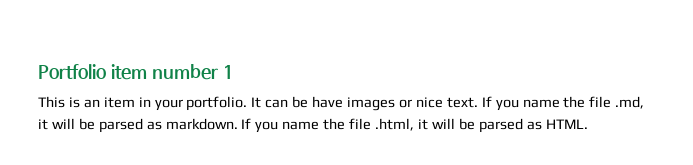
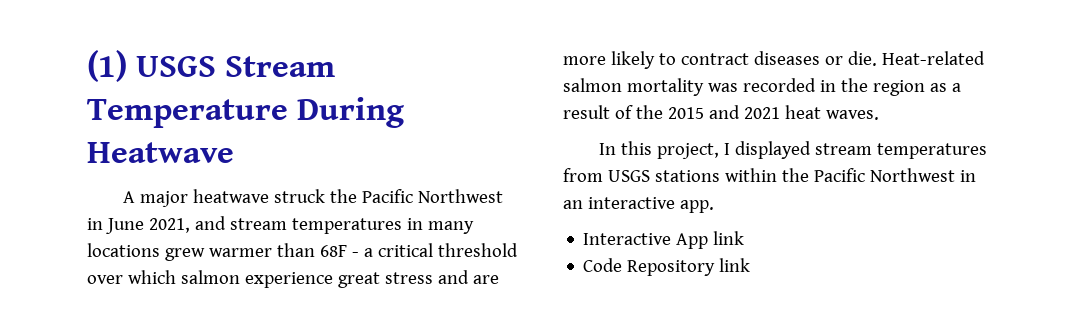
[38,64,234,80] [38,96,645,111] [38,118,588,133] Portfolio item number 1 // This is an item in your portfolio. It can be have images or nice text. If you name the file .md, it will be parsed as markdown. If you name the file .html, it will be parsed as HTML. -> [87,50,336,82] [87,97,405,128] [87,142,234,163] [122,189,503,207] [87,216,474,234] [87,243,518,261] [87,270,499,288] [563,51,985,69] [563,78,961,96] [563,105,879,120] [598,141,987,159] [563,168,976,182] [563,197,714,213] [583,231,745,249] [583,258,751,276] (1) USGS Stream Temperature During Heatwave // A major heatwave struck the Pacific Northwest in June 2021, and stream temperatures in many locations grew warmer than 68F - a critical threshold over which salmon experience great stress and are more likely to contract diseases or die. Heat-related salmon mortality was recorded in the region as a result of the 2015 and 2021 heat waves. // In this project, I displayed stream temperatures from USGS stations within the Pacific Northwest in an interactive app. // Interactive App link // Code Repository link

